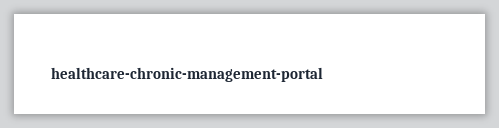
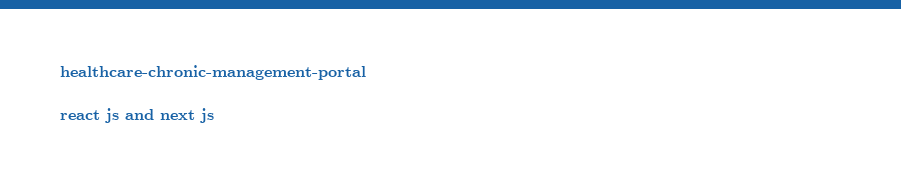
(323, 74) none -> [60,108,214,123] // react js and next js

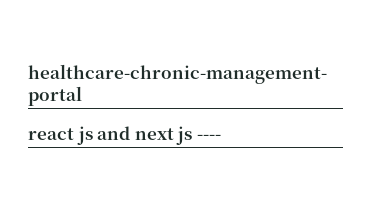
(214, 115) none -> [196,134,221,140] ----

